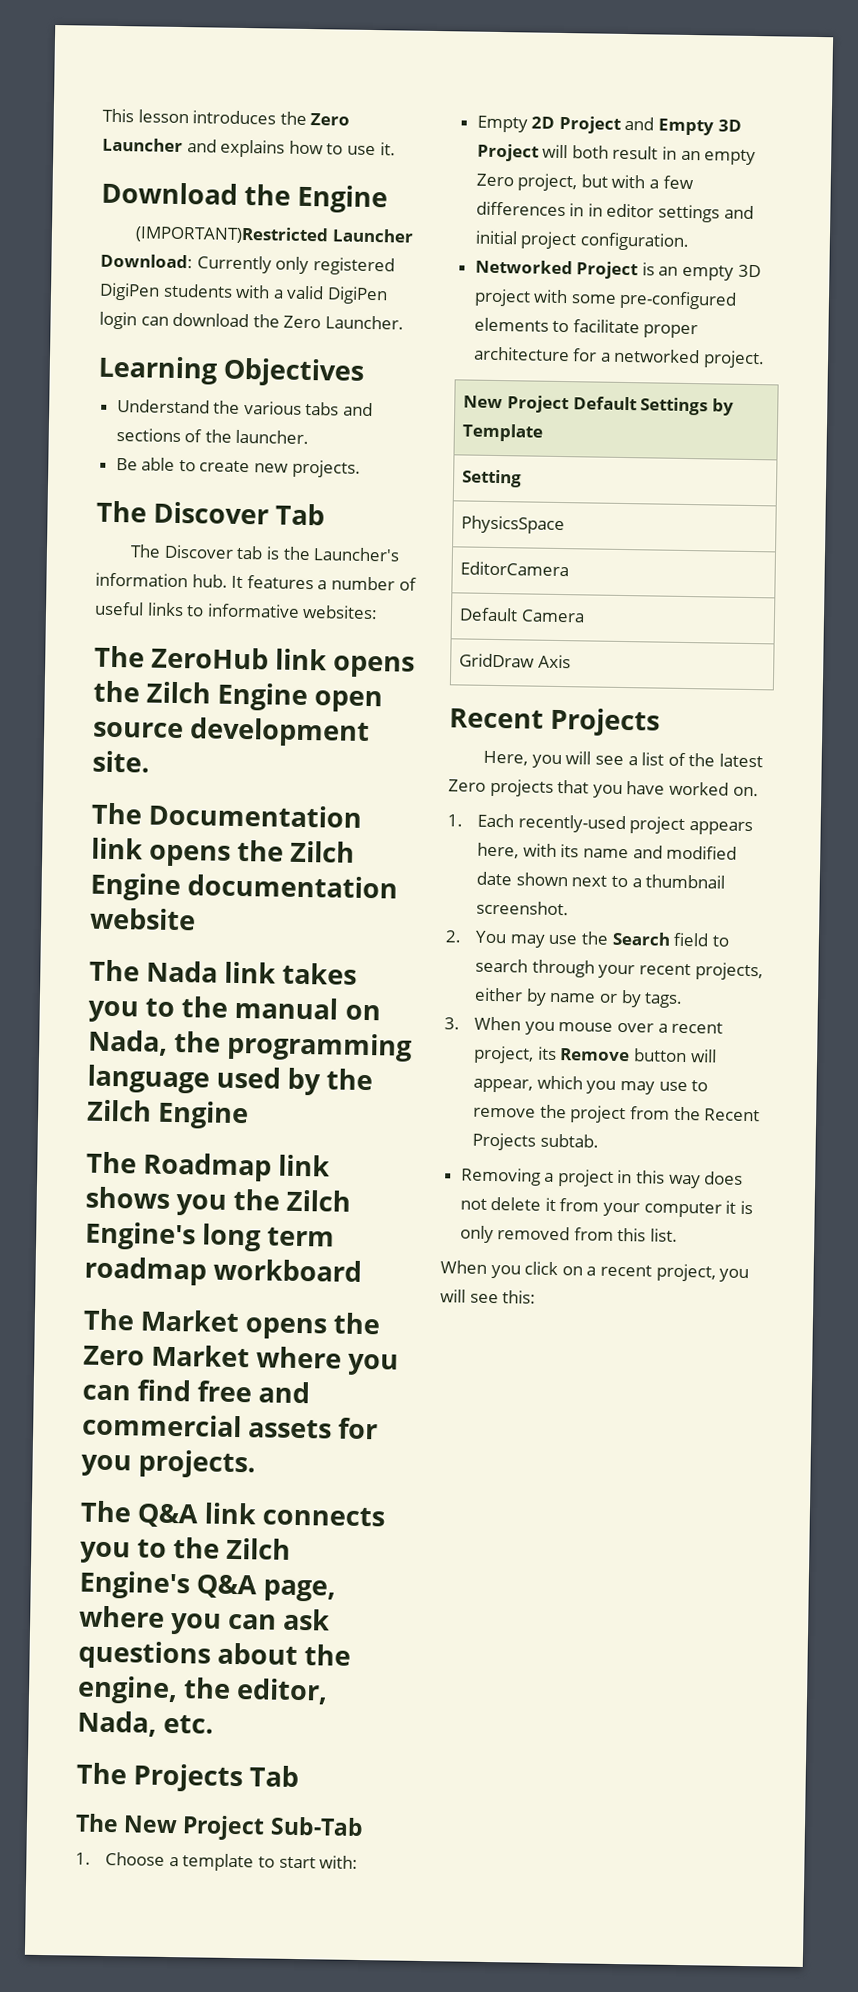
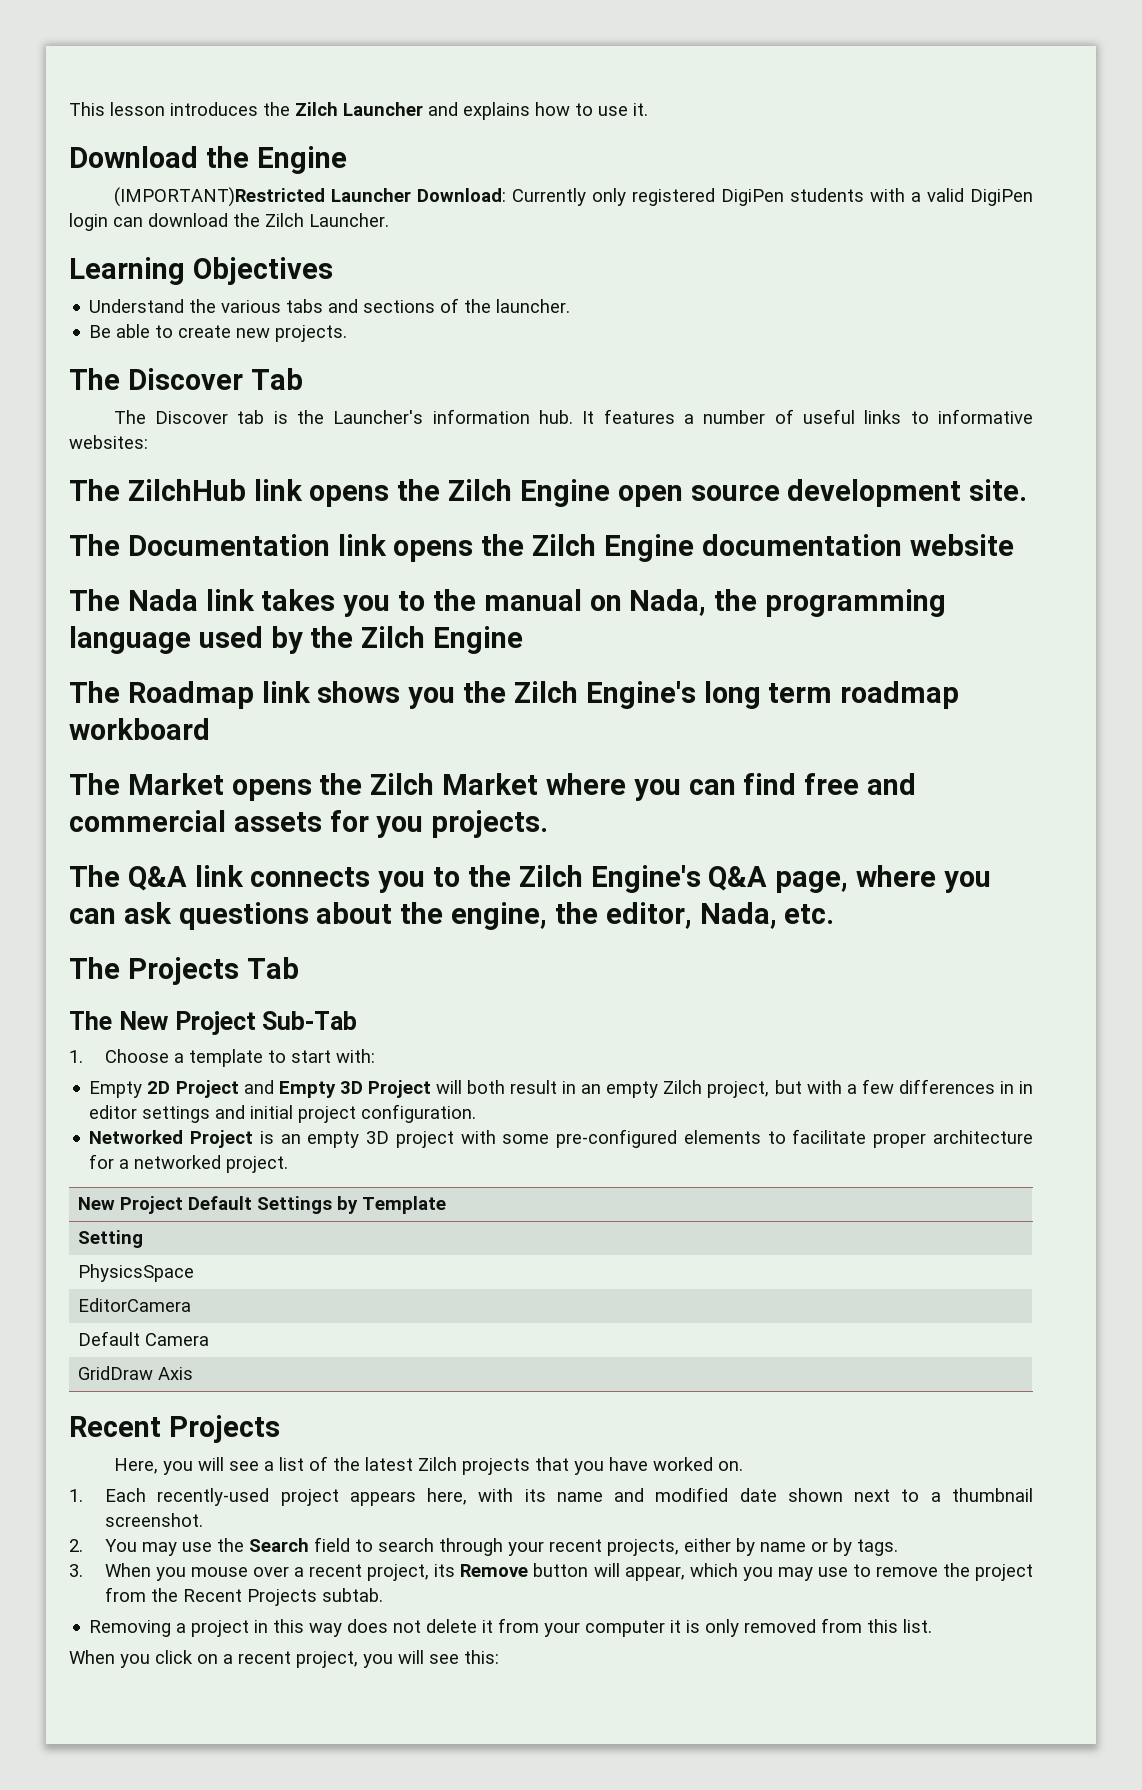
[310,113,351,126] Zero -> [295,102,338,116] Zilch
[283,315,322,329] Zero -> [265,213,304,227] Zilch
[151,646,270,670] ZeroHub -> [127,479,246,501] ZilchHub
[83,1345,145,1366] Zero -> [370,773,435,795] Zilch
[475,173,514,187] Zero -> [663,1080,703,1094] Zilch
[448,779,486,792] Zero -> [417,1457,457,1471] Zilch

